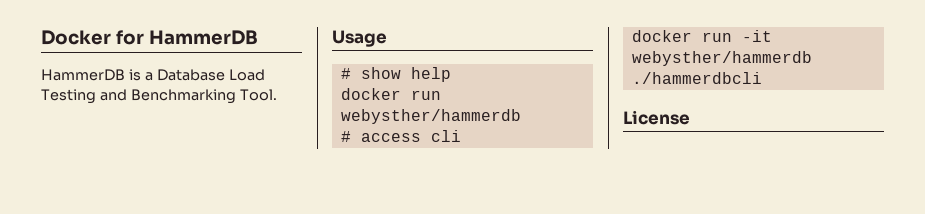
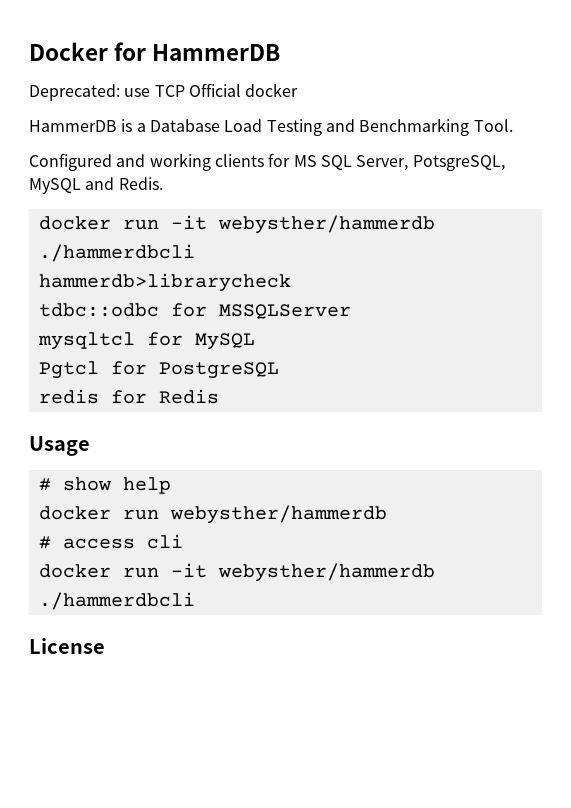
(258, 37) none -> [29,83,299,101] // Deprecated: use TCP Official docker
(277, 95) none -> [29,153,505,171] [29,177,163,194] [38,215,435,234] [38,244,195,262] [38,273,291,292] [38,303,351,319] [37,332,255,350] [38,361,279,379] [38,389,219,404] // Configured and working clients for MS SQL Server, PotsgreSQL, MySQL and Redis. // docker run -it webysther/hammerdb ./hammerdbcli // hammerdb>librarycheck // tdbc::odbc for MSSQLServer // mysqltcl for MySQL // Pgtcl for PostgreSQL // redis for Redis

